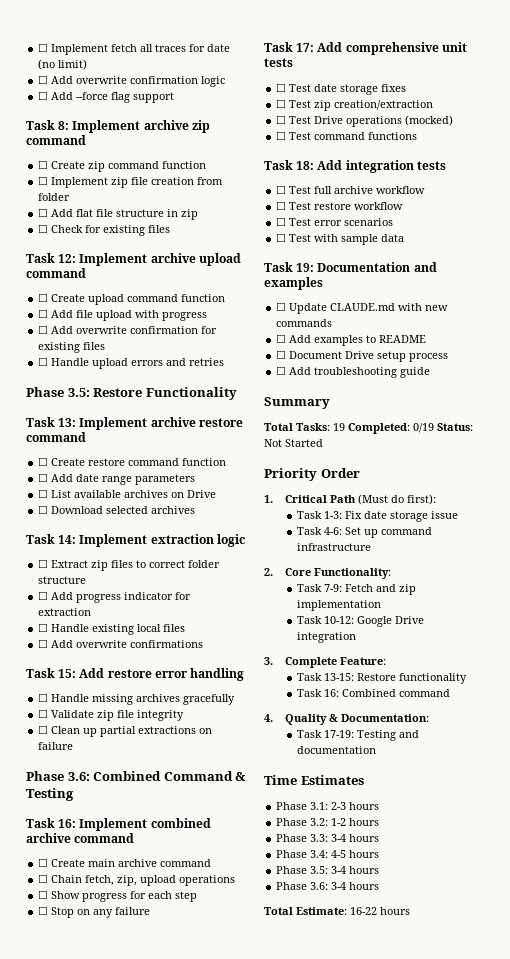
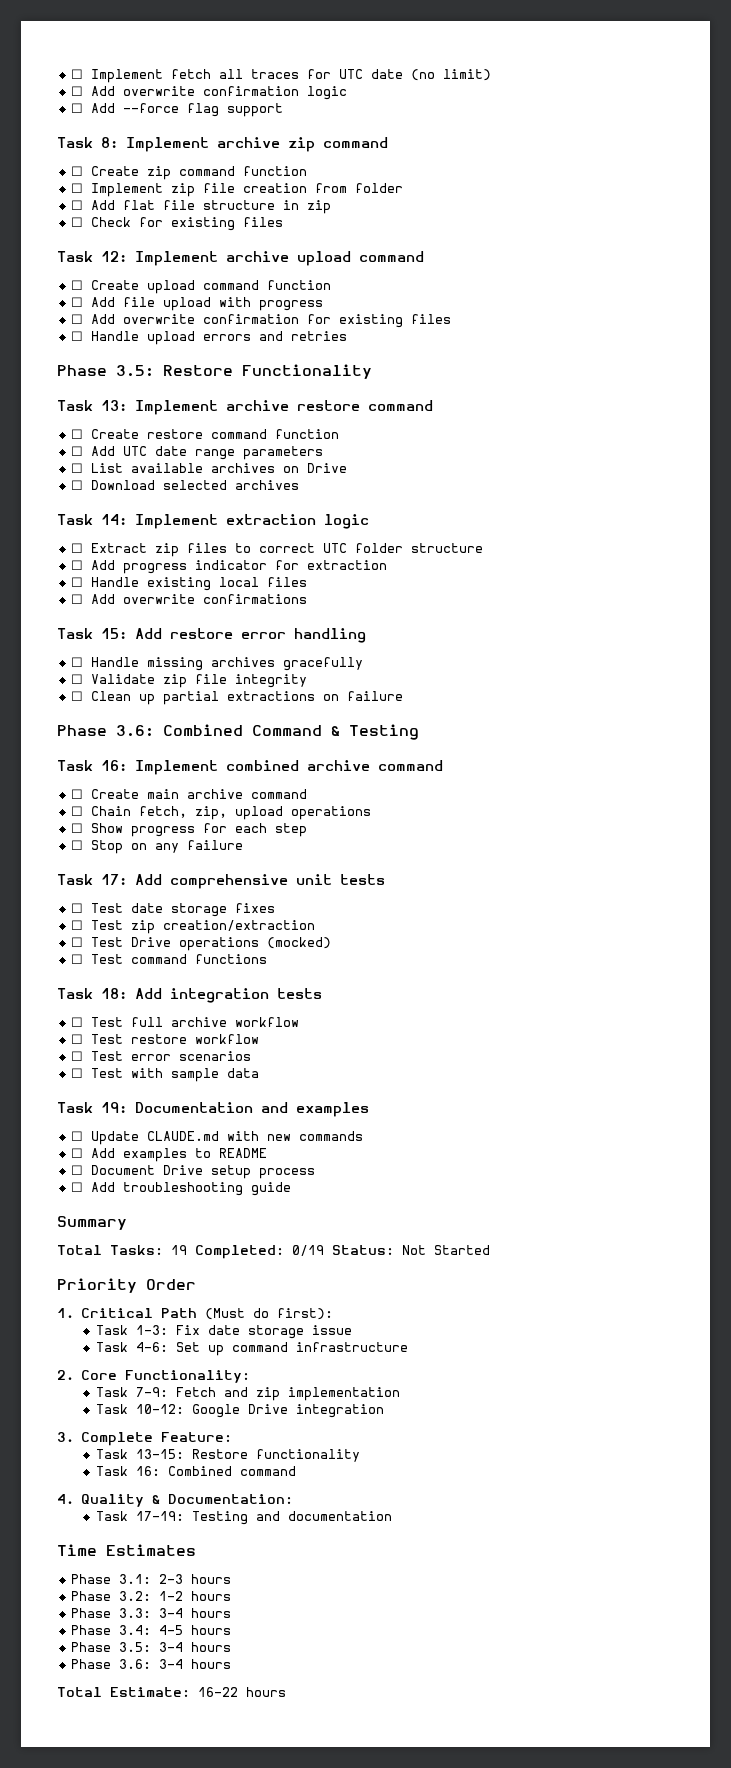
(206, 48) none -> [339,69,364,79] UTC
(74, 478) none -> [123,446,148,456] UTC
(186, 564) none -> [323,543,348,553] UTC

